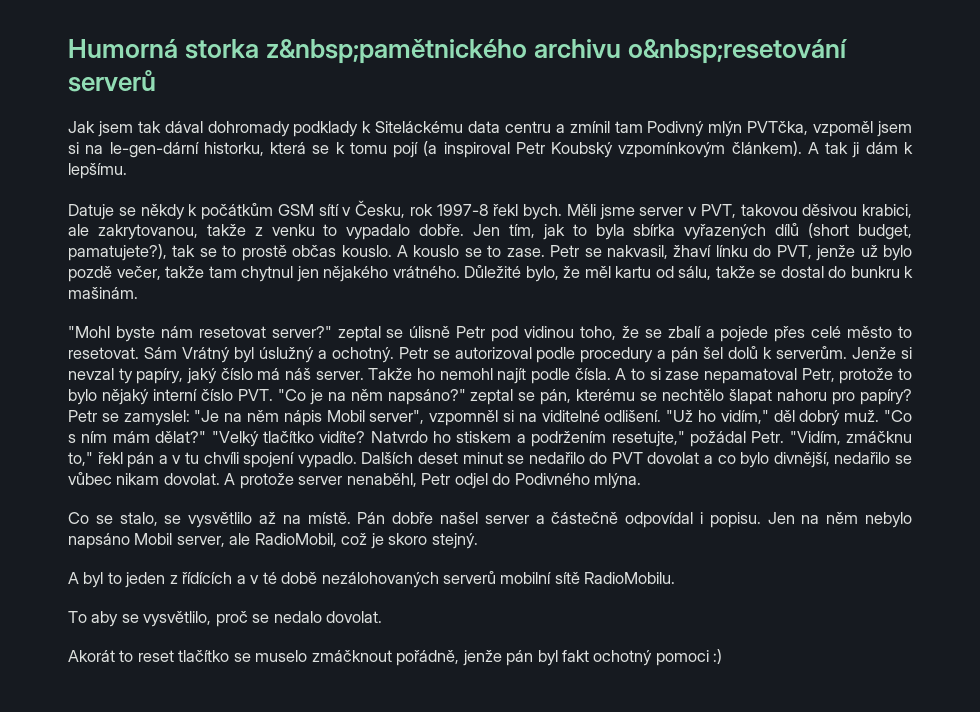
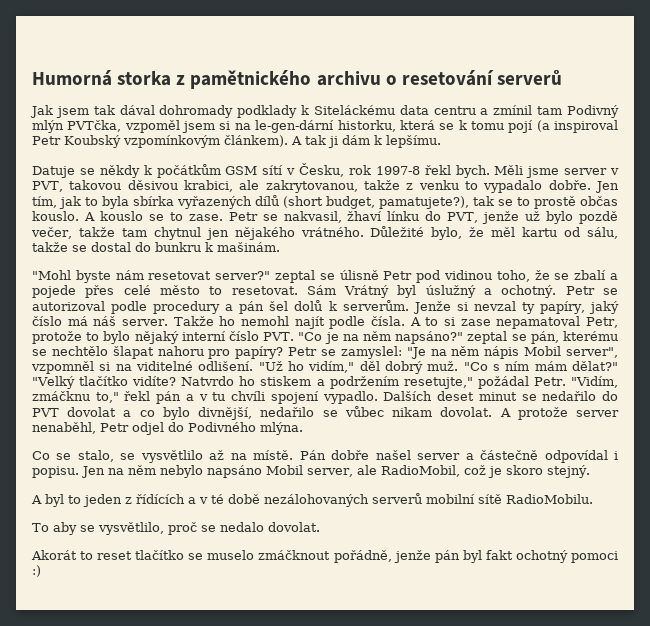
[266,39,849,64] z&nbsp;pamětnického archivu o&nbsp;resetování -> [176,70,494,89] z pamětnického archivu o resetování

